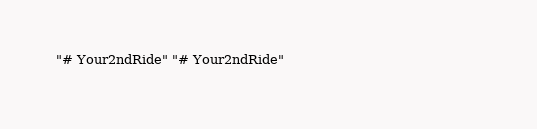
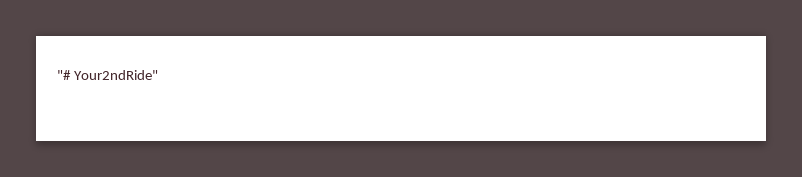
[56,54,284,64] "# Your2ndRide" "# Your2ndRide" -> [57,70,158,80] "# Your2ndRide"

